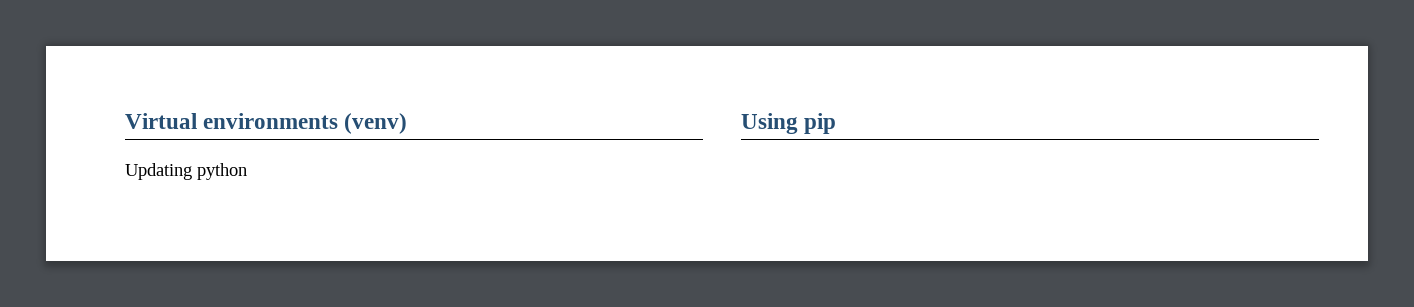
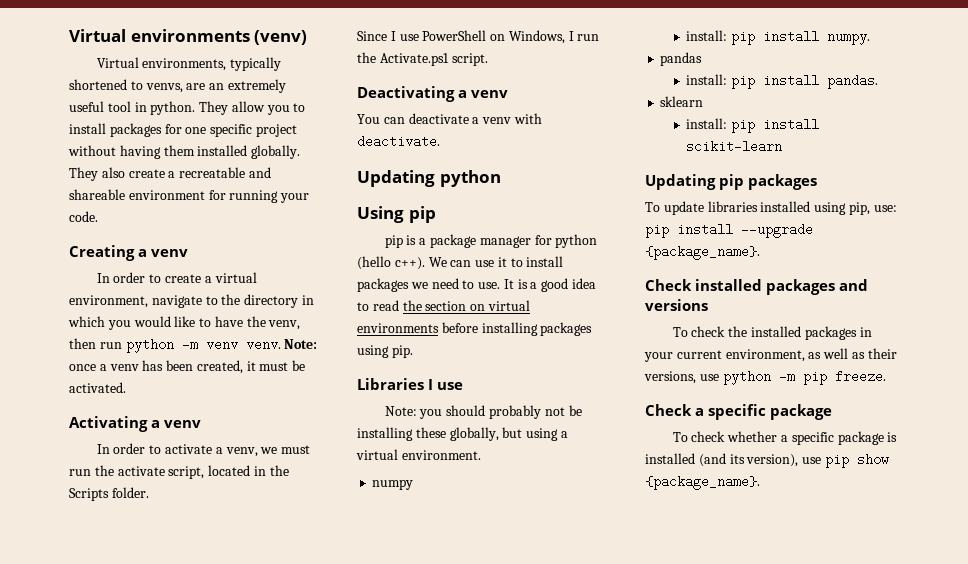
[125,163,247,180] [741,113,837,134] Updating python // Using pip -> [96,57,282,71] [69,79,286,93] [69,101,306,115] [69,123,297,137] [68,145,301,159] [69,167,271,181] [69,189,310,203] [69,211,98,222] [69,245,189,261] [96,272,257,283] [69,294,314,308] [68,316,301,330] [69,338,318,353] [69,360,306,374] [69,382,126,393] [69,416,202,432] [96,443,311,457] [69,465,289,479] [69,487,149,501] [357,30,600,44] [357,52,488,66] [357,86,509,102] [357,113,542,124] [357,135,440,148] [357,170,501,187] [357,206,436,223] [384,234,598,248] [357,256,564,270] [357,278,597,292] [357,300,530,311] [357,322,593,336] [357,345,413,358] [357,378,464,390] [384,405,582,419] [357,427,568,441] [356,449,481,460] [372,479,414,490] [686,30,871,45] [660,52,703,66] [686,74,879,89] [660,96,704,107] [686,118,820,133] [686,140,783,153] [645,174,818,190] [645,201,897,215] [645,223,813,238] [645,245,760,260] [645,279,869,295] [645,299,708,311] [672,326,872,340] [644,348,897,362] [644,370,886,385] [645,404,833,420] [672,431,898,445] [645,453,889,468] [645,475,760,490] Virtual environments, typically shortened to venvs, are an extremely useful tool in python. They allow you to install packages for one specific project without having them installed globally. They also create a recreatable and shareable environment for running your code. // Creating a venv // In order to create a virtual environment, navigate to the directory in which you would like to have the venv, then run python -m venv venv. Note: once a venv has been created, it must be activated. // Activating a venv // In order to activate a venv, we must run the activate script, located in the Scripts folder. // Since I use PowerShell on Windows, I run the Activate.ps1 script. // Deactivating a venv // You can deactivate a venv with deactivate. // Updating python // Using pip // pip is a package manager for python (hello c++). We can use it to install packages we need to use. It is a good idea to read the section on virtual environments before installing packages using pip. // Libraries I use // Note: you should probably not be installing these globally, but using a virtual environment. // numpy // install: pip install numpy. // pandas // install: pip install pandas. // sklearn // install: pip install scikit-learn // Updating pip packages // To update libraries installed using pip, use: pip install --upgrade {package_name}. // Check installed packages and versions // To check the installed packages in your current environment, as well as their versions, use python -m pip freeze. // Check a specific package // To check whether a specific package is installed (and its version), use pip show {package_name}.

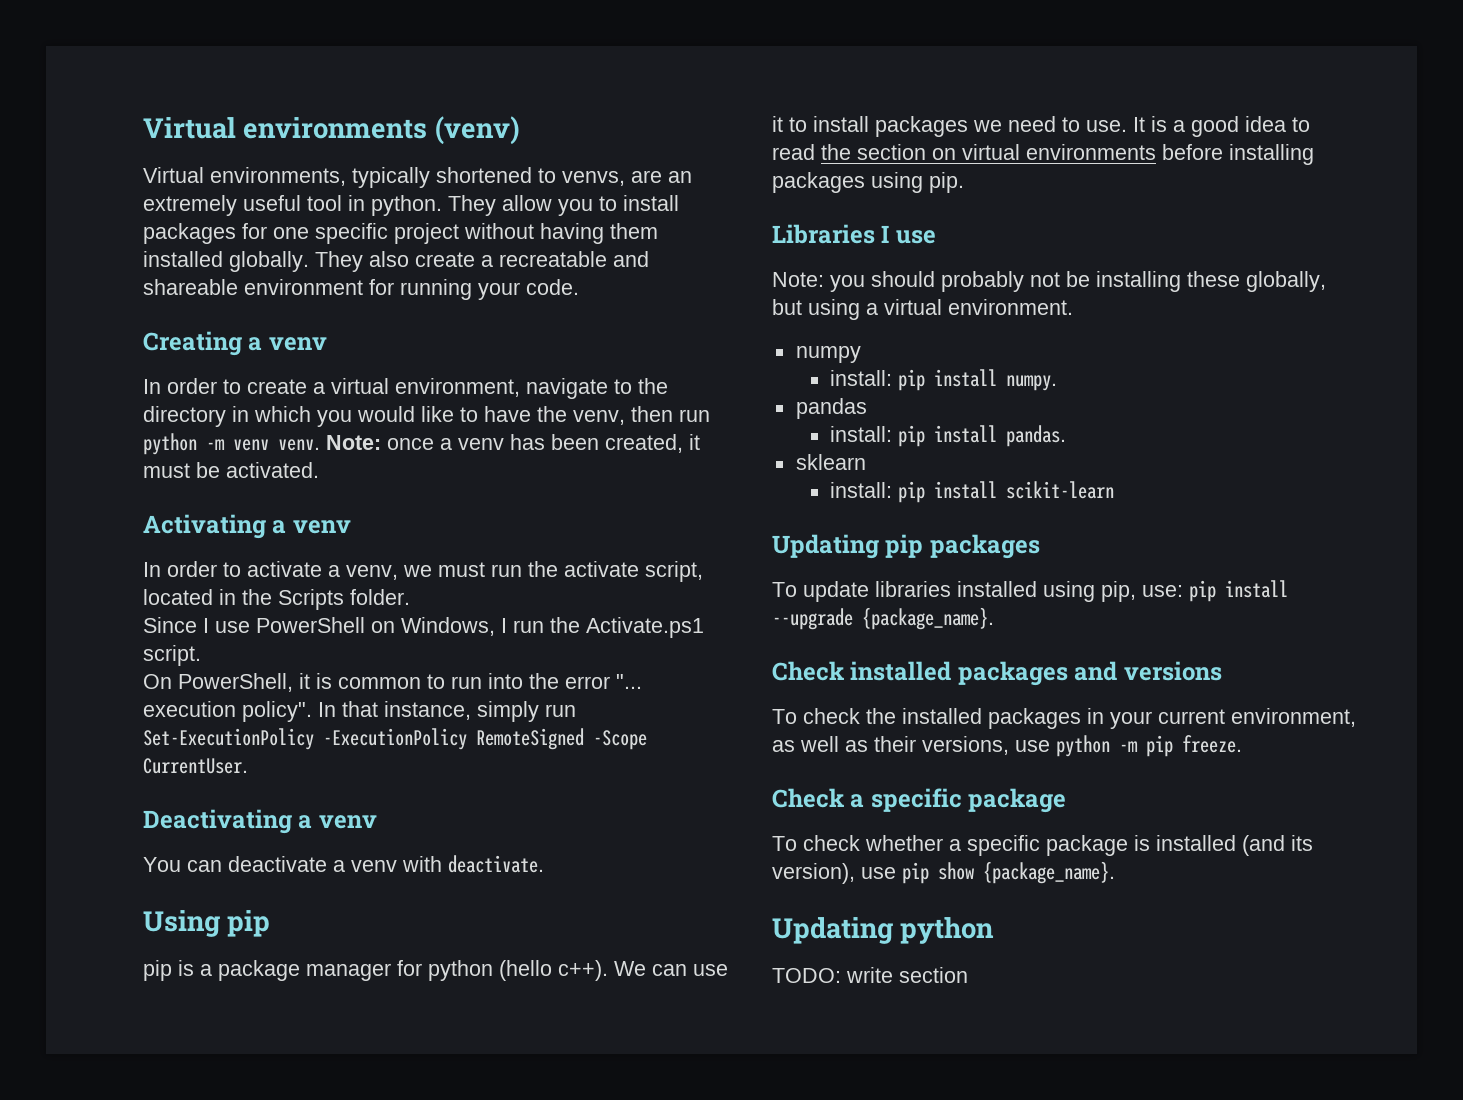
(488, 59) none -> [143,673,642,692] [143,701,576,722] [143,728,647,750] [143,758,248,774] // On PowerShell, it is common to run into the error "... execution policy". In that instance, simply run Set-ExecutionPolicy -ExecutionPolicy RemoteSigned -Scope CurrentUser.
[357,170,501,187] // Updating python -> (544, 864) none
(760, 482) none -> [772,917,995,944] [772,967,968,983] // Updating python // TODO: write section

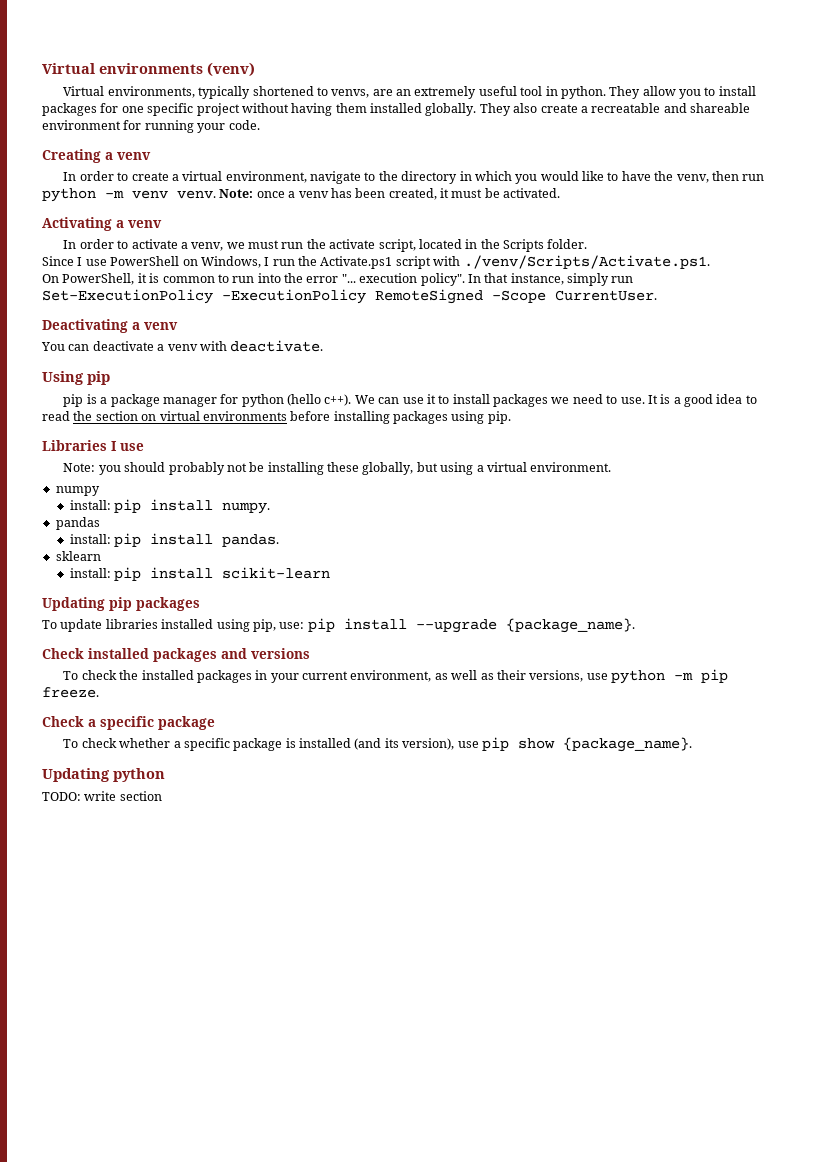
[143,645,201,666] script. -> [395,255,710,269] script with ./venv/Scripts/Activate.ps1.

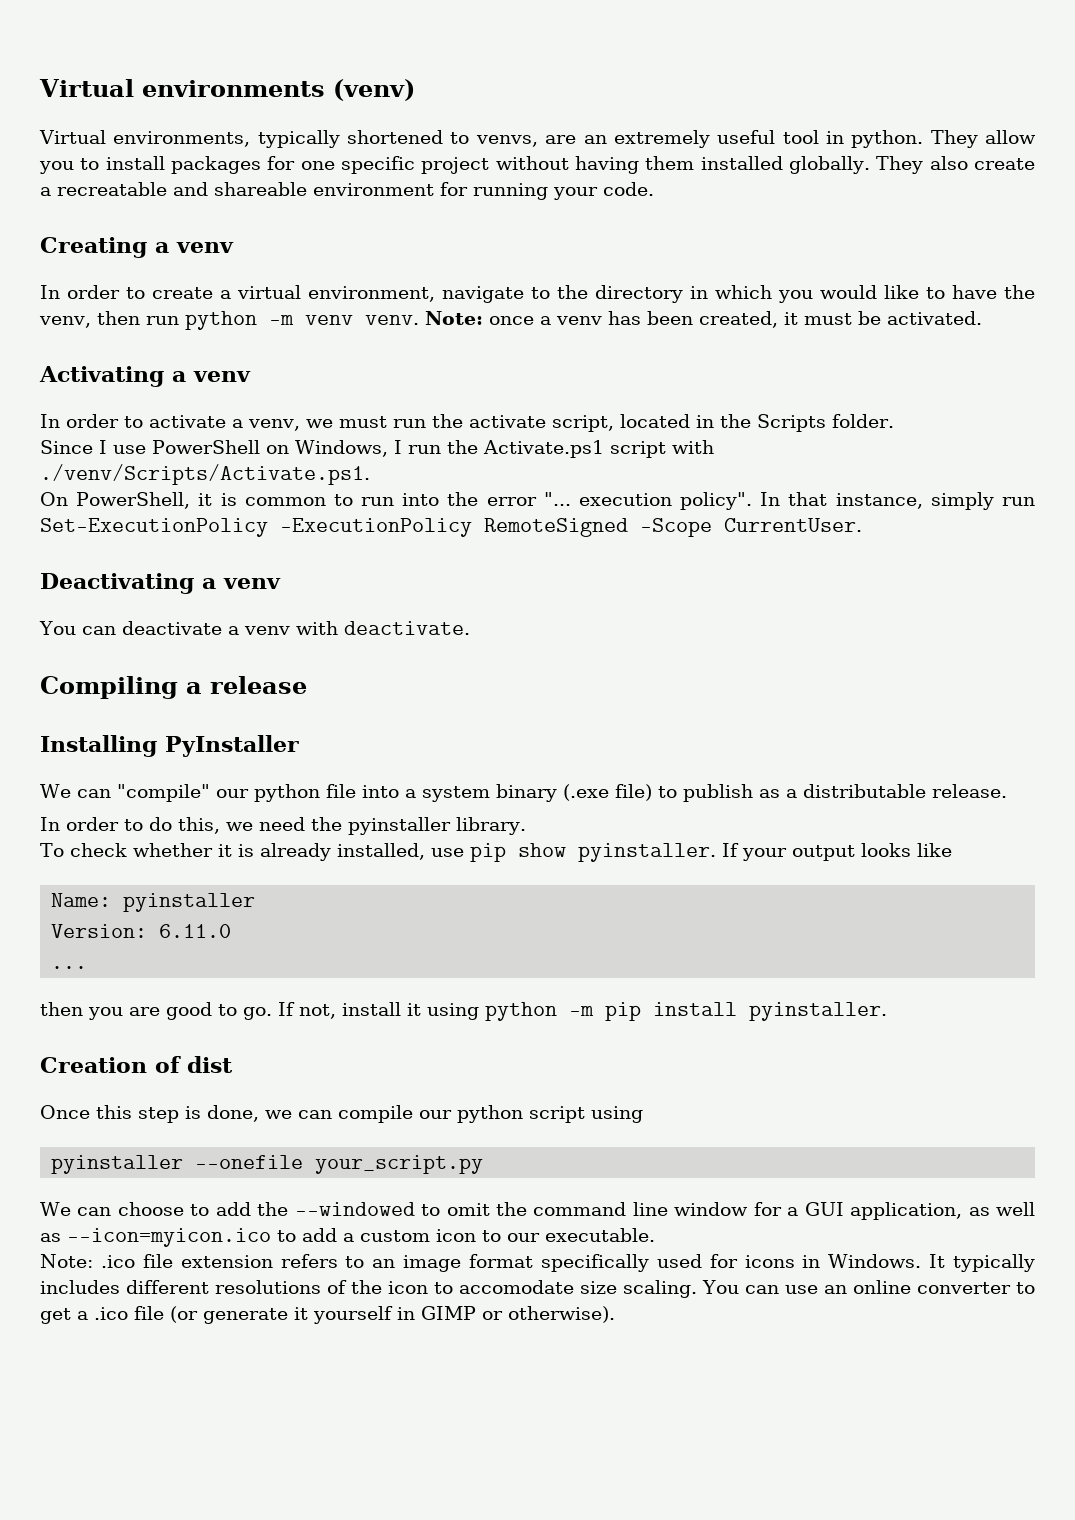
[42,371,110,385] [63,394,757,407] [42,411,511,424] [42,440,144,451] [63,462,612,475] [55,486,100,496] [69,499,271,514] [55,517,100,530] [69,533,280,547] [55,551,101,561] [69,567,331,581] [42,597,200,611] [42,618,635,633] [42,648,310,662] [63,669,729,684] [42,687,99,698] [42,716,215,730] [63,737,692,752] [42,768,165,782] [42,791,162,801] Using pip // pip is a package manager for python (hello c++). We can use it to install packages we need to use. It is a good idea to read the section on virtual environments before installing packages using pip. // Libraries I use // Note: you should probably not be installing these globally, but using a virtual environment. // numpy // install: pip install numpy. // pandas // install: pip install pandas. // sklearn // install: pip install scikit-learn // Updating pip packages // To update libraries installed using pip, use: pip install --upgrade {package_name}. // Check installed packages and versions // To check the installed packages in your current environment, as well as their versions, use python -m pip freeze. // Check a specific package // To check whether a specific package is installed (and its version), use pip show {package_name}. // Updating python // TODO: write section -> [40,676,307,699] [40,735,299,757] [40,784,1007,802] [40,817,526,835] [40,843,952,862] [51,893,256,912] [51,924,232,938] [51,966,88,969] [40,1002,887,1021] [40,1056,233,1073] [40,1105,643,1123] [51,1155,484,1174] [40,1202,1035,1220] [40,1228,655,1247] [40,1254,1035,1272] [40,1280,1035,1298] [40,1306,615,1324] Compiling a release // Installing PyInstaller // We can "compile" our python file into a system binary (.exe file) to publish as a distributable release. // In order to do this, we need the pyinstaller library. // To check whether it is already installed, use pip show pyinstaller. If your output looks like // Name: pyinstaller // Version: 6.11.0 // ... // then you are good to go. If not, install it using python -m pip install pyinstaller. // Creation of dist // Once this step is done, we can compile our python script using // pyinstaller --onefile your_script.py // We can choose to add the --windowed to omit the command line window for a GUI application, as well as --icon=myicon.ico to add a custom icon to our executable. // Note: .ico file extension refers to an image format specifically used for icons in Windows. It typically includes different resolutions of the icon to accomodate size scaling. You can use an online converter to get a .ico file (or generate it yourself in GIMP or otherwise).

